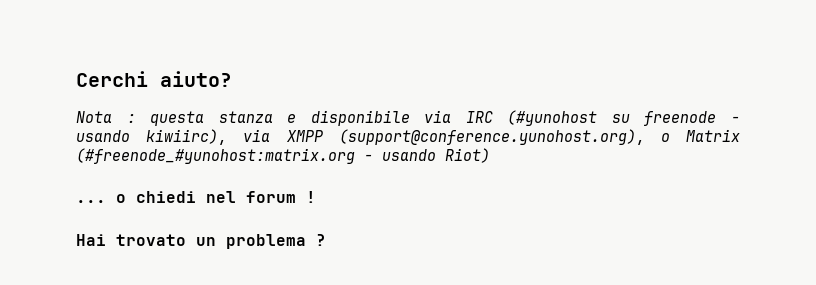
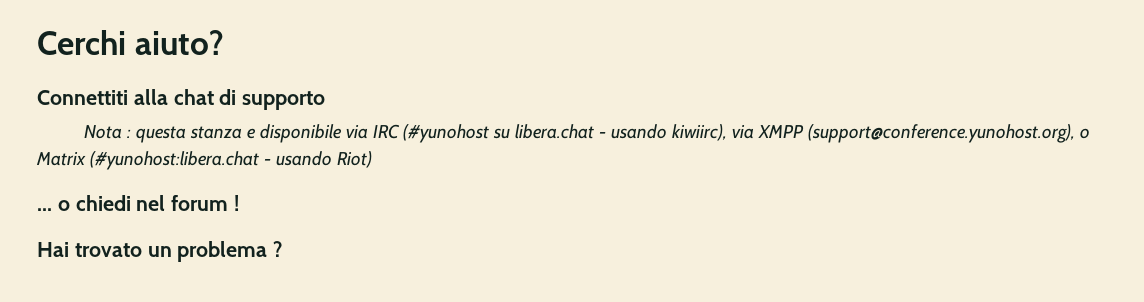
(232, 79) none -> [37,89,326,110] // Connettiti alla chat di supporto
[644,111,717,126] freenode -> [514,124,594,139] libera.chat
[76,148,355,164] (#freenode_#yunohost:matrix.org -> [89,151,259,170] (#yunohost:libera.chat

